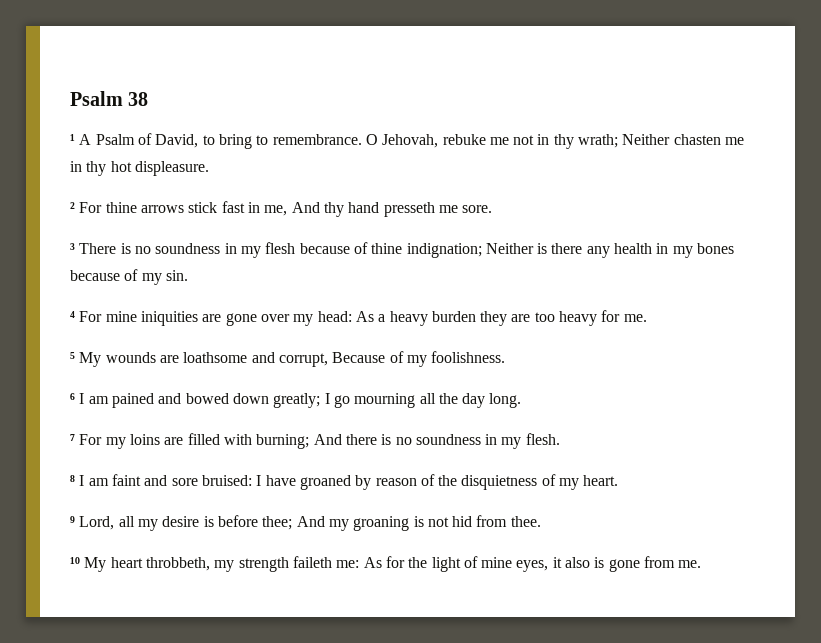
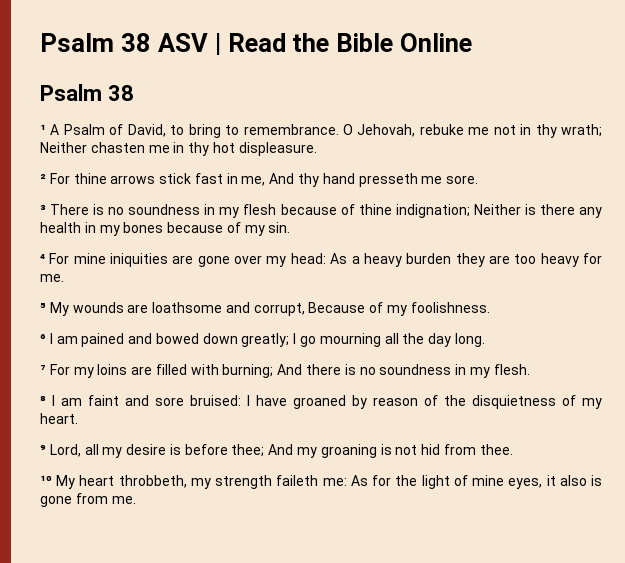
[70,91,149,106] Psalm 38 -> [40,33,473,55] [40,84,134,101] Psalm 38 ASV | Read the Bible Online // Psalm 38

